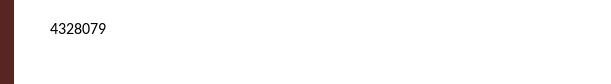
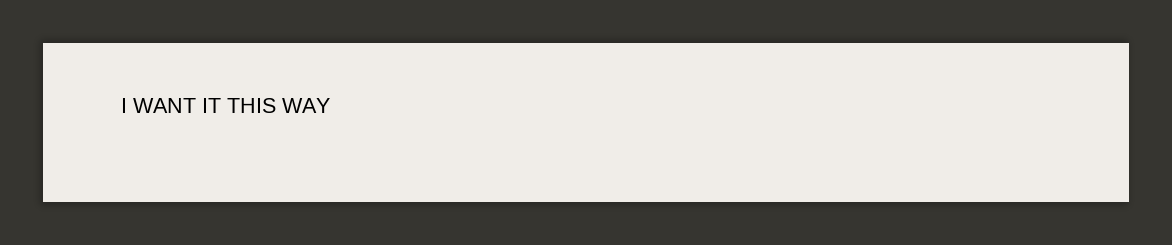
[50,23,106,34] 4328079 -> [121,98,330,113] I WANT IT THIS WAY

